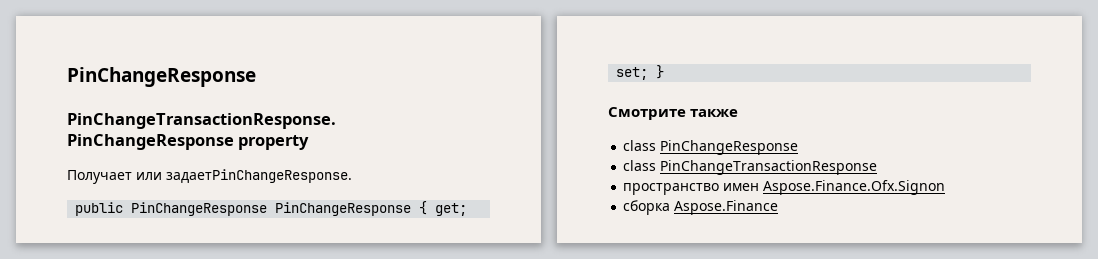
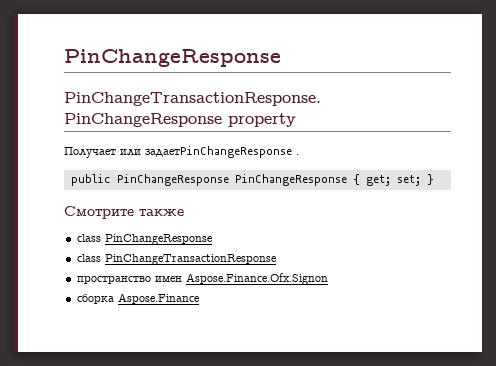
[166,169,352,183] задаетPinChangeResponse. -> [145,146,299,158] задаетPinChangeResponse .

